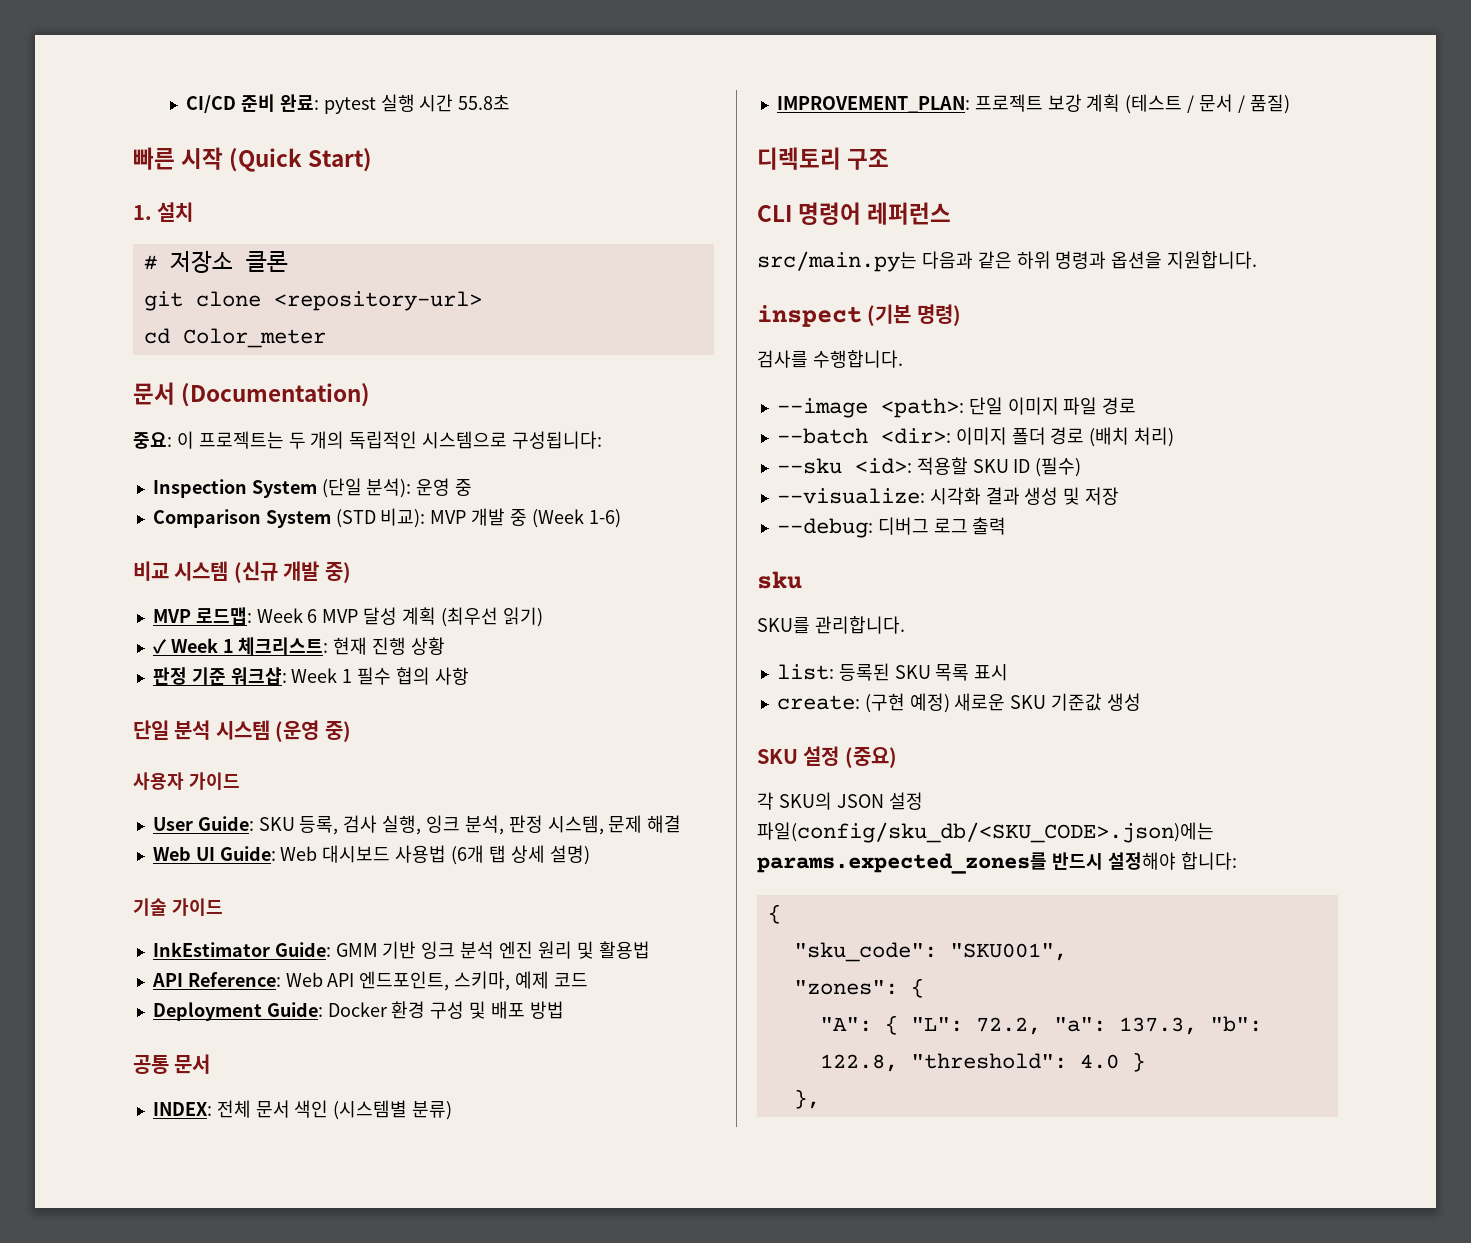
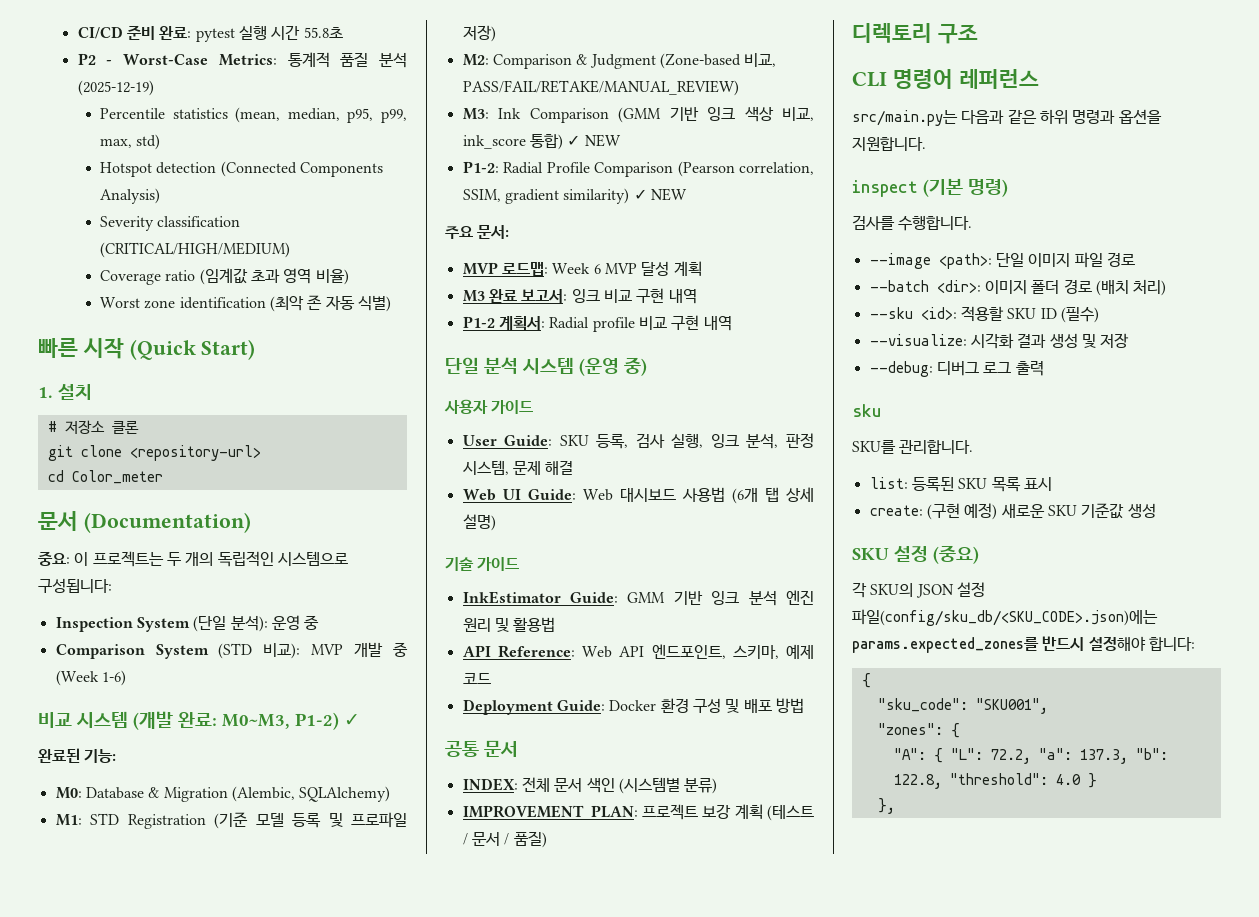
(511, 102) none -> [77,52,408,68] [77,80,154,96] [99,107,407,123] [99,134,161,150] [99,161,383,177] [99,188,160,204] [99,216,241,231] [99,242,290,258] [99,268,349,285] [99,295,391,312] // P2 - Worst-Case Metrics: 통계적 품질 분석 (2025-12-19) // Percentile statistics (mean, median, p95, p99, max, std) // Hotspot detection (Connected Components Analysis) // Severity classification (CRITICAL/HIGH/MEDIUM) // Coverage ratio (임계값 초과 영역 비율) // Worst zone identification (최악 존 자동 식별)
[233,561,351,583] (신규 개발 중) -> [133,711,360,730] [38,748,117,763] [55,786,391,802] [55,812,407,829] [462,25,496,42] [462,53,777,69] [462,80,739,96] [462,107,814,123] [462,134,621,150] [462,161,814,177] [462,188,687,204] [445,225,510,239] (개발 완료: M0~M3, P1-2) ✓ // 완료된 기능: // M0: Database & Migration (Alembic, SQLAlchemy) // M1: STD Registration (기준 모델 등록 및 프로파일 저장) // M2: Comparison & Judgment (Zone-based 비교, PASS/FAIL/RETAKE/MANUAL_REVIEW) // M3: Ink Comparison (GMM 기반 잉크 색상 비교, ink_score 통합) ✓ NEW // P1-2: Radial Profile Comparison (Pearson correlation, SSIM, gradient similarity) ✓ NEW // 주요 문서:
[440,607,543,627] [152,637,445,655] [152,667,469,685] (최우선 읽기) // ✓ Week 1 체크리스트: 현재 진행 상황 // 판정 기준 워크샵: Week 1 필수 협의 사항 -> [462,288,697,304] [462,315,732,332] // M3 완료 보고서: 잉크 비교 구현 내역 // P1-2 계획서: Radial profile 비교 구현 내역

